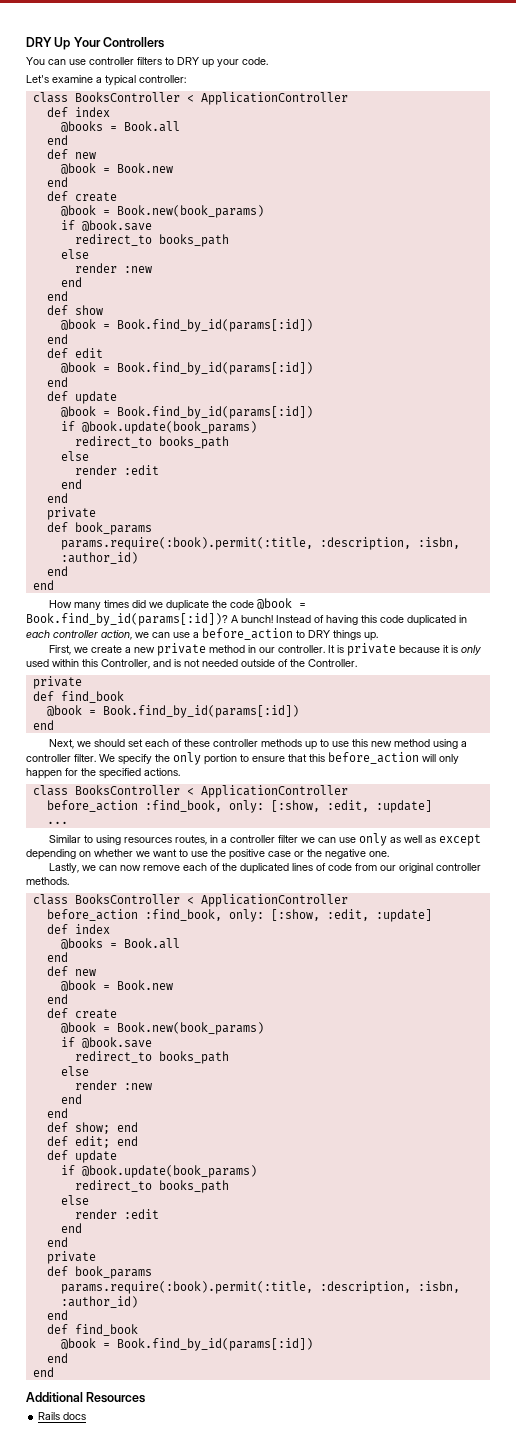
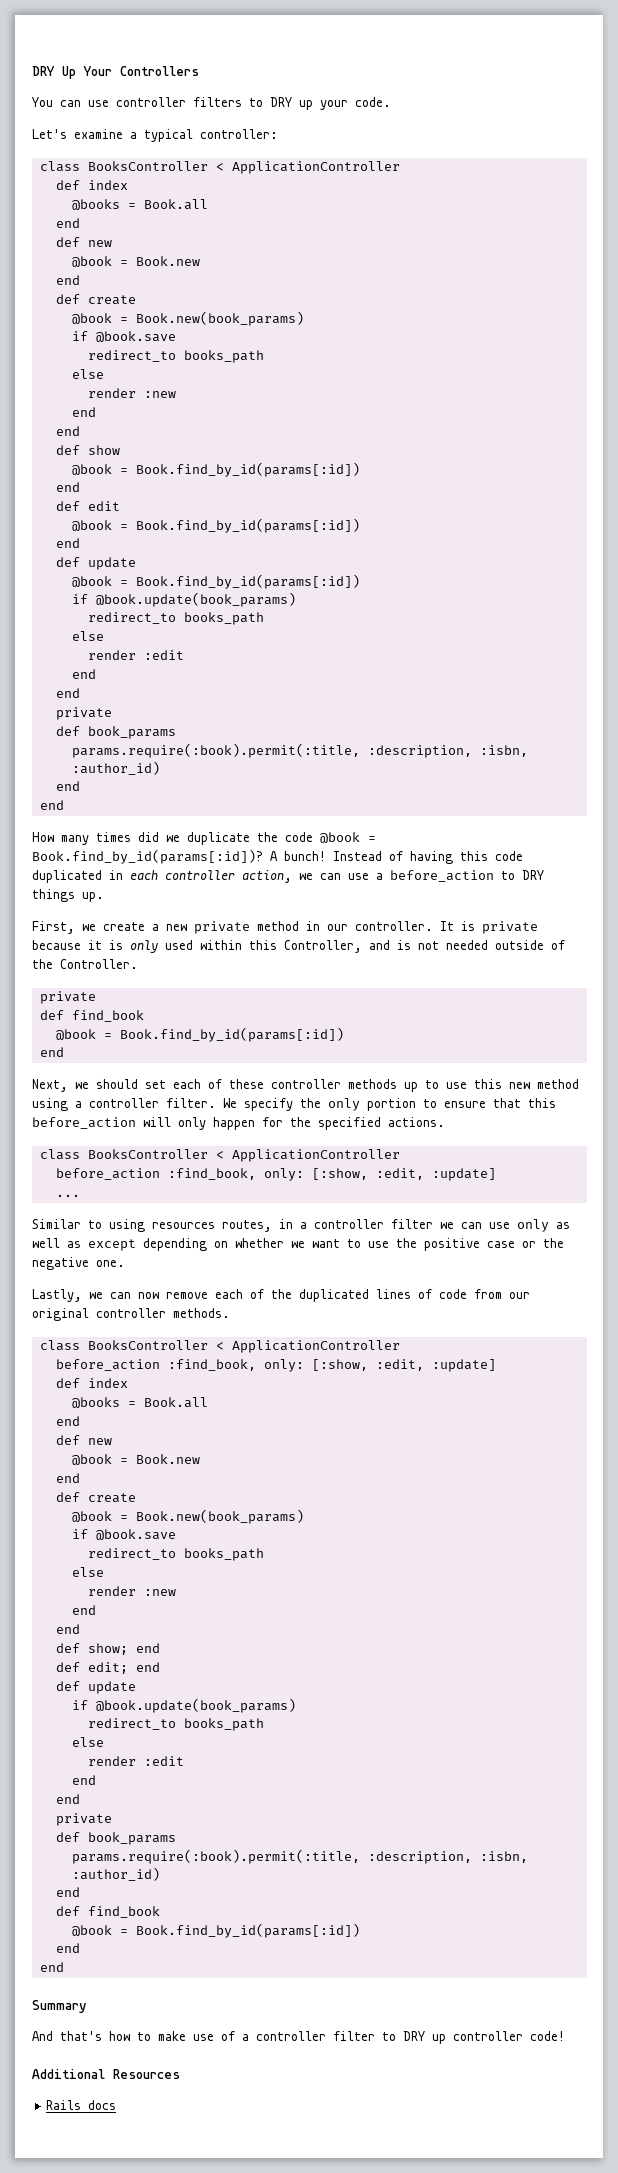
(54, 1372) none -> [32,2000,87,2013] [32,2031,565,2044] // Summary // And that's how to make use of a controller filter to DRY up controller code!

